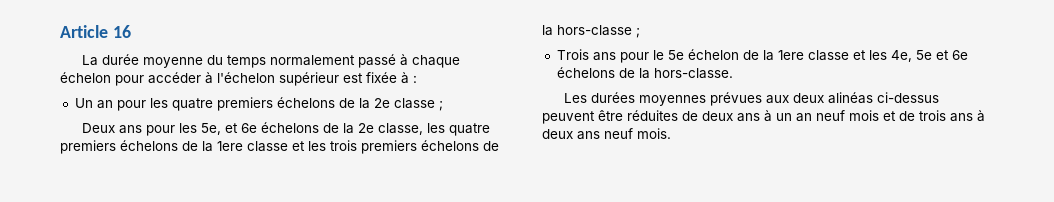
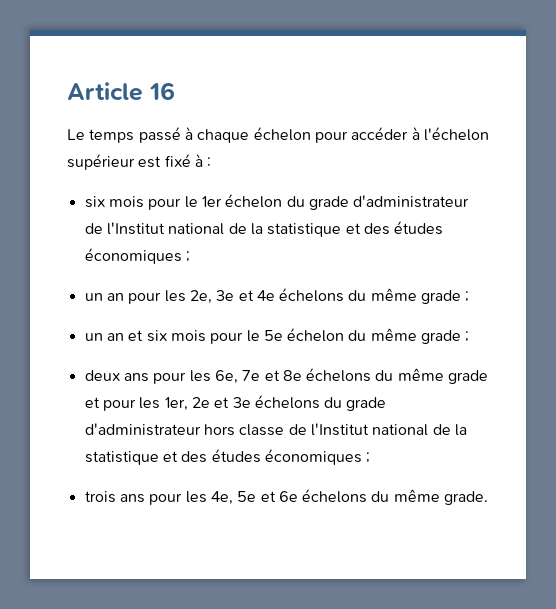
[81,54,355,68] La durée moyenne du temps normalement -> [67,129,135,143] Le temps
[366,72,397,83] fixée -> [164,154,191,167] fixé
[74,97,443,111] [81,122,490,136] [60,140,499,154] [542,25,640,38] [556,49,866,63] Un an pour les quatre premiers échelons de la 2e classe ; // Deux ans pour les 5e, et 6e échelons de la 2e classe, les quatre premiers échelons de la 1ere classe et les trois premiers échelons de la hors-classe ; // Trois ans pour le 5e échelon de la 1ere classe et -> [84,194,470,210] [84,221,444,237] [84,248,190,264] [84,288,470,304] [84,328,470,344] [84,368,489,384] [84,395,387,411] [84,423,467,436] [84,449,371,465] [84,491,183,505] six mois pour le 1er échelon du grade d'administrateur de l'Institut national de la statistique et des études économiques ; // un an pour les 2e, 3e et 4e échelons du même grade ; // un an et six mois pour le 5e échelon du même grade ; // deux ans pour les 6e, 7e et 8e échelons du même grade et pour les 1er, 2e et 3e échelons du grade d'administrateur hors classe de l'Institut national de la statistique et des études économiques ; // trois ans pour
[618,68,733,79] [563,92,939,106] [542,110,985,124] [542,128,671,140] de la hors-classe. // Les durées moyennes prévues aux deux alinéas ci-dessus peuvent être réduites de deux ans à un an neuf mois et de trois ans à deux ans neuf mois. -> [371,489,489,505] du même grade.

